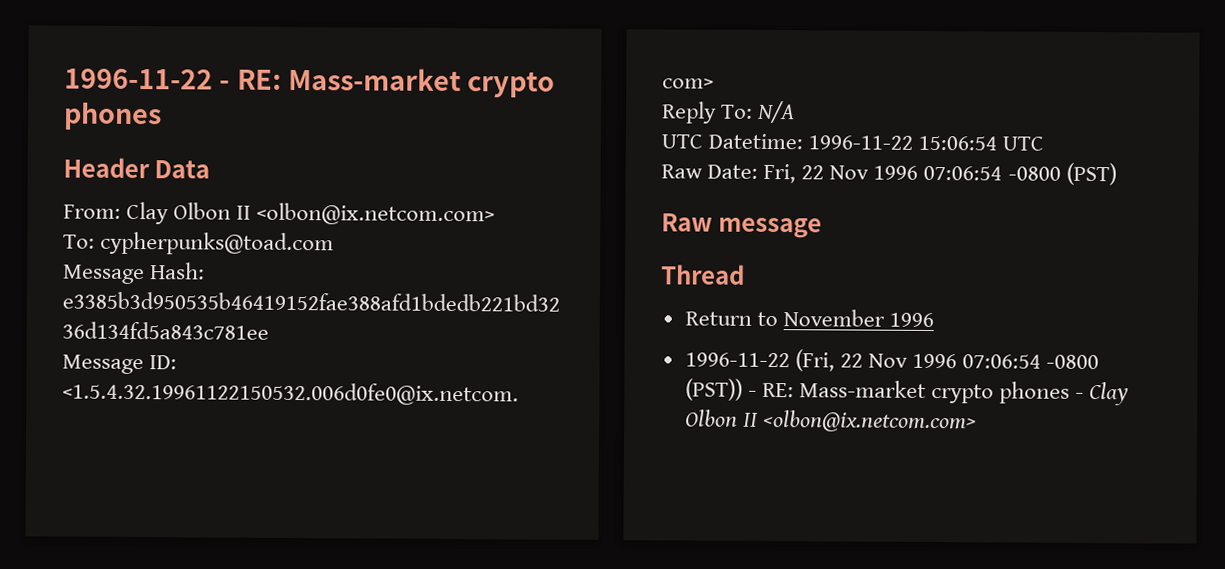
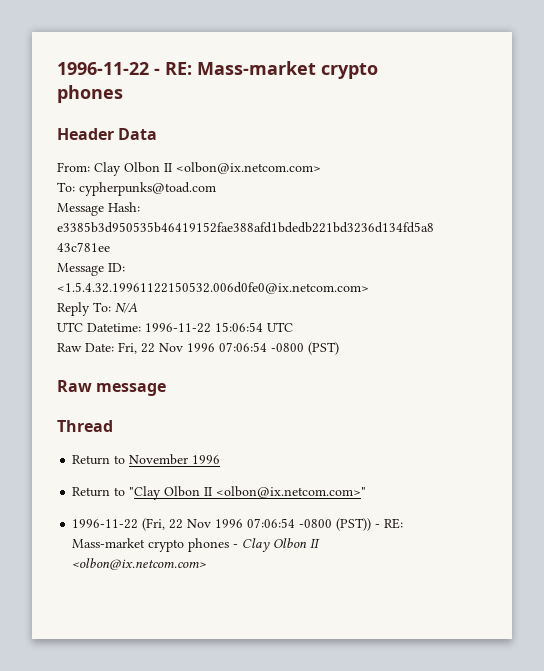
(934, 320) none -> [72,486,367,500] // Return to "Clay Olbon II <olbon@ix.netcom.com>"

